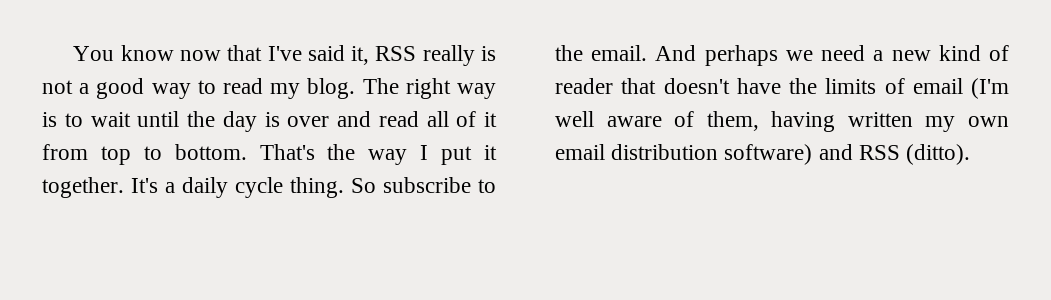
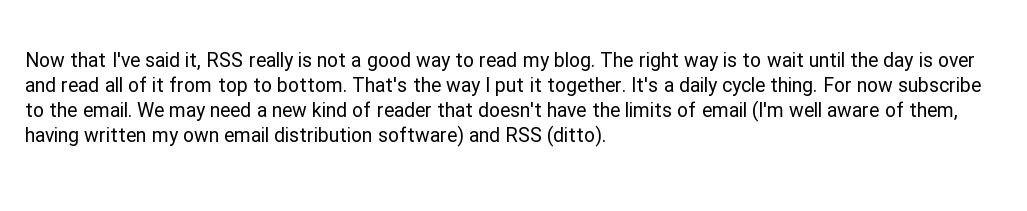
[73,45,221,61] You know now -> [25,52,65,67] Now
[351,178,376,193] So -> [822,77,893,92] For now
[655,45,813,66] And perhaps we -> [136,102,207,121] We may

